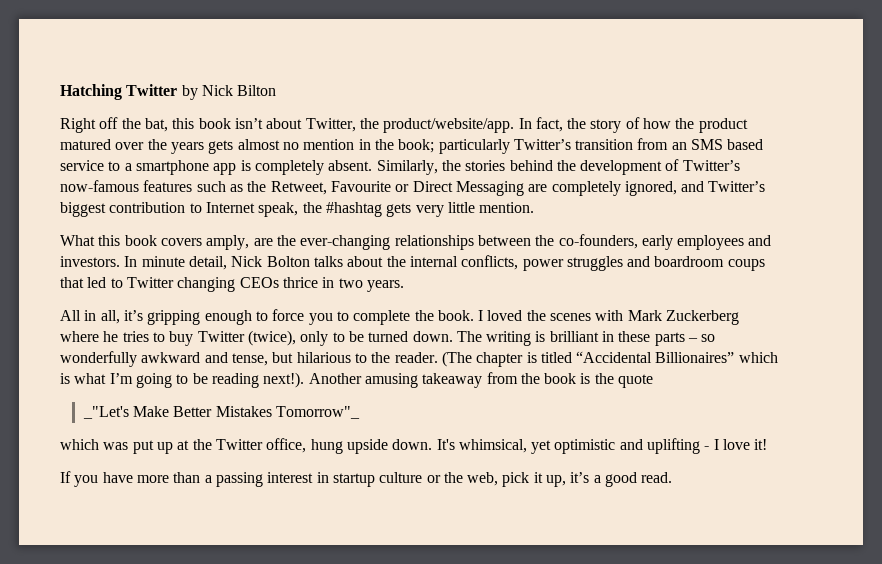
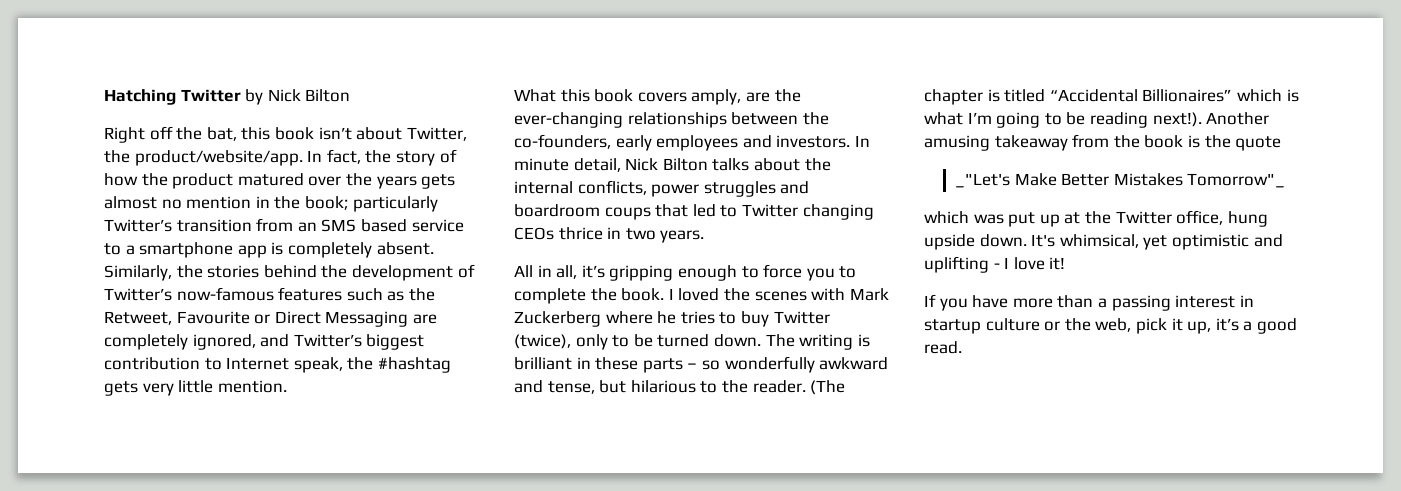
[266,256,310,267] Bolton -> [662,158,708,171] Bilton

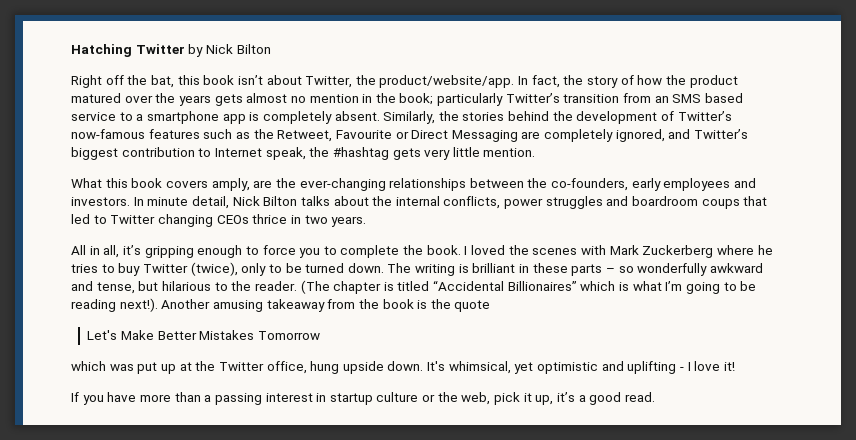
[955,173,1011,188] _"Let's -> [87,330,118,340] Let's
[1187,173,1286,188] Tomorrow"_ -> [258,331,321,340] Tomorrow

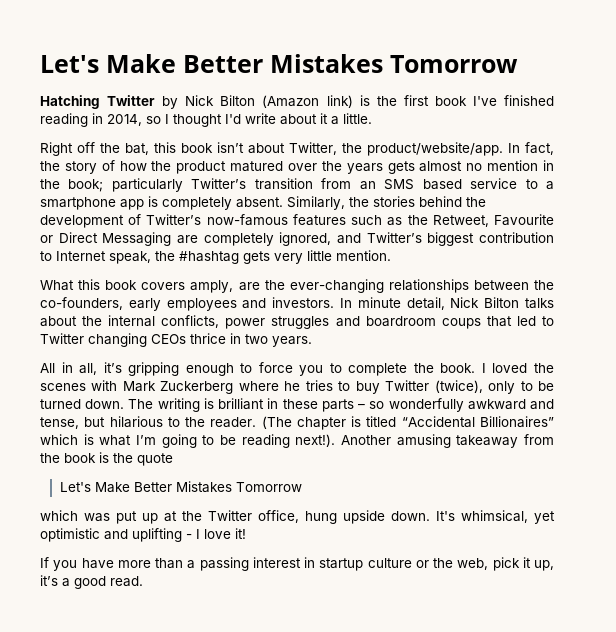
(71, 50) none -> [40,54,518,73] Let's Make Better Mistakes Tomorrow //
(271, 49) none -> [262,95,554,108] [40,113,372,127] (Amazon link) is the first book I've finished reading in 2014, so I thought I'd write about it a little.

